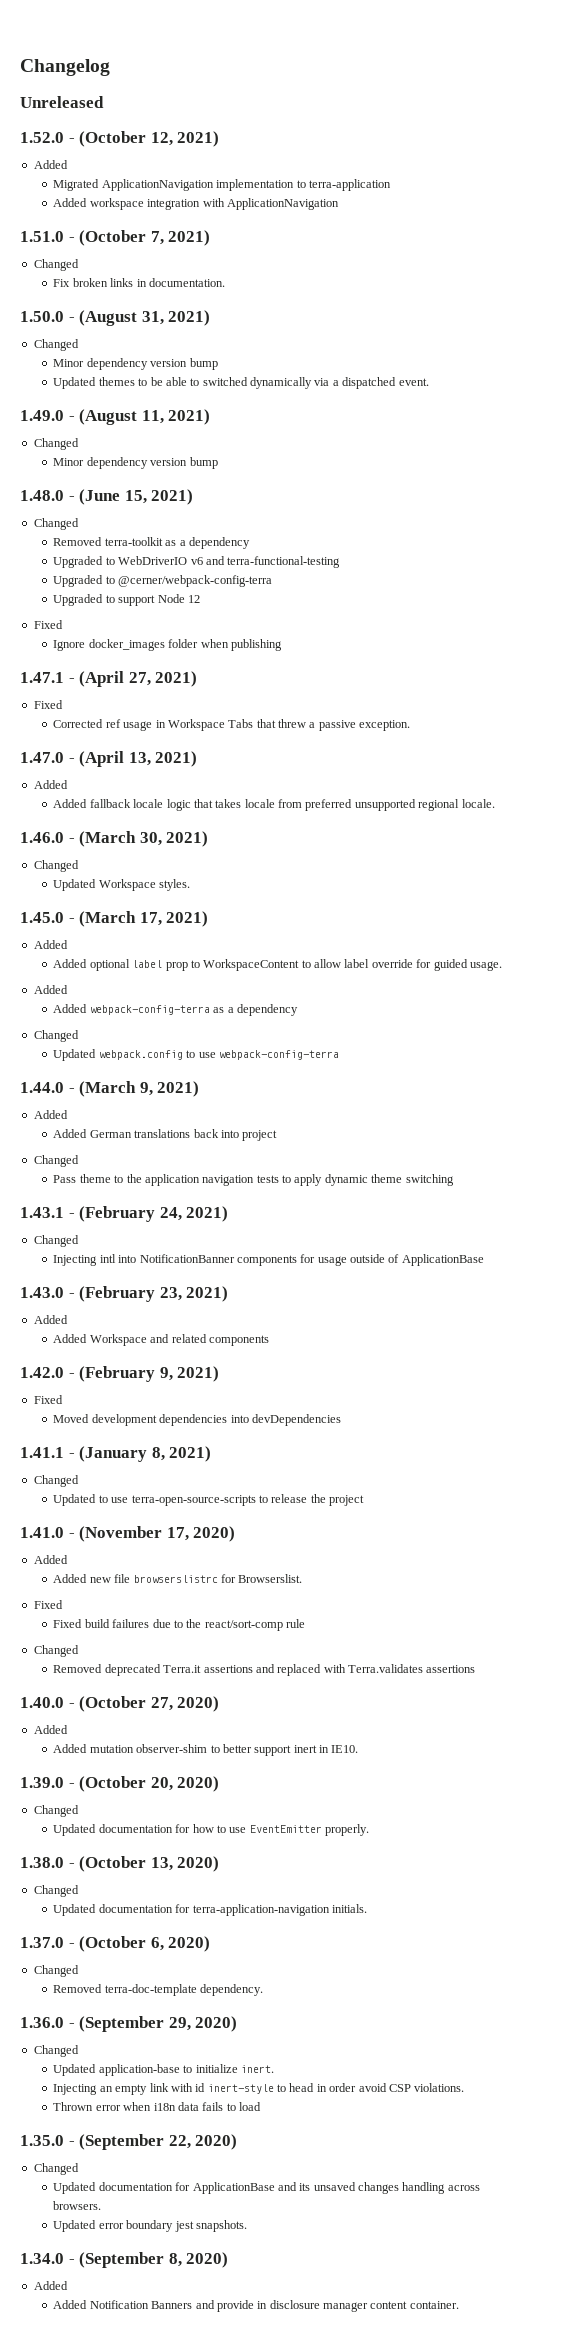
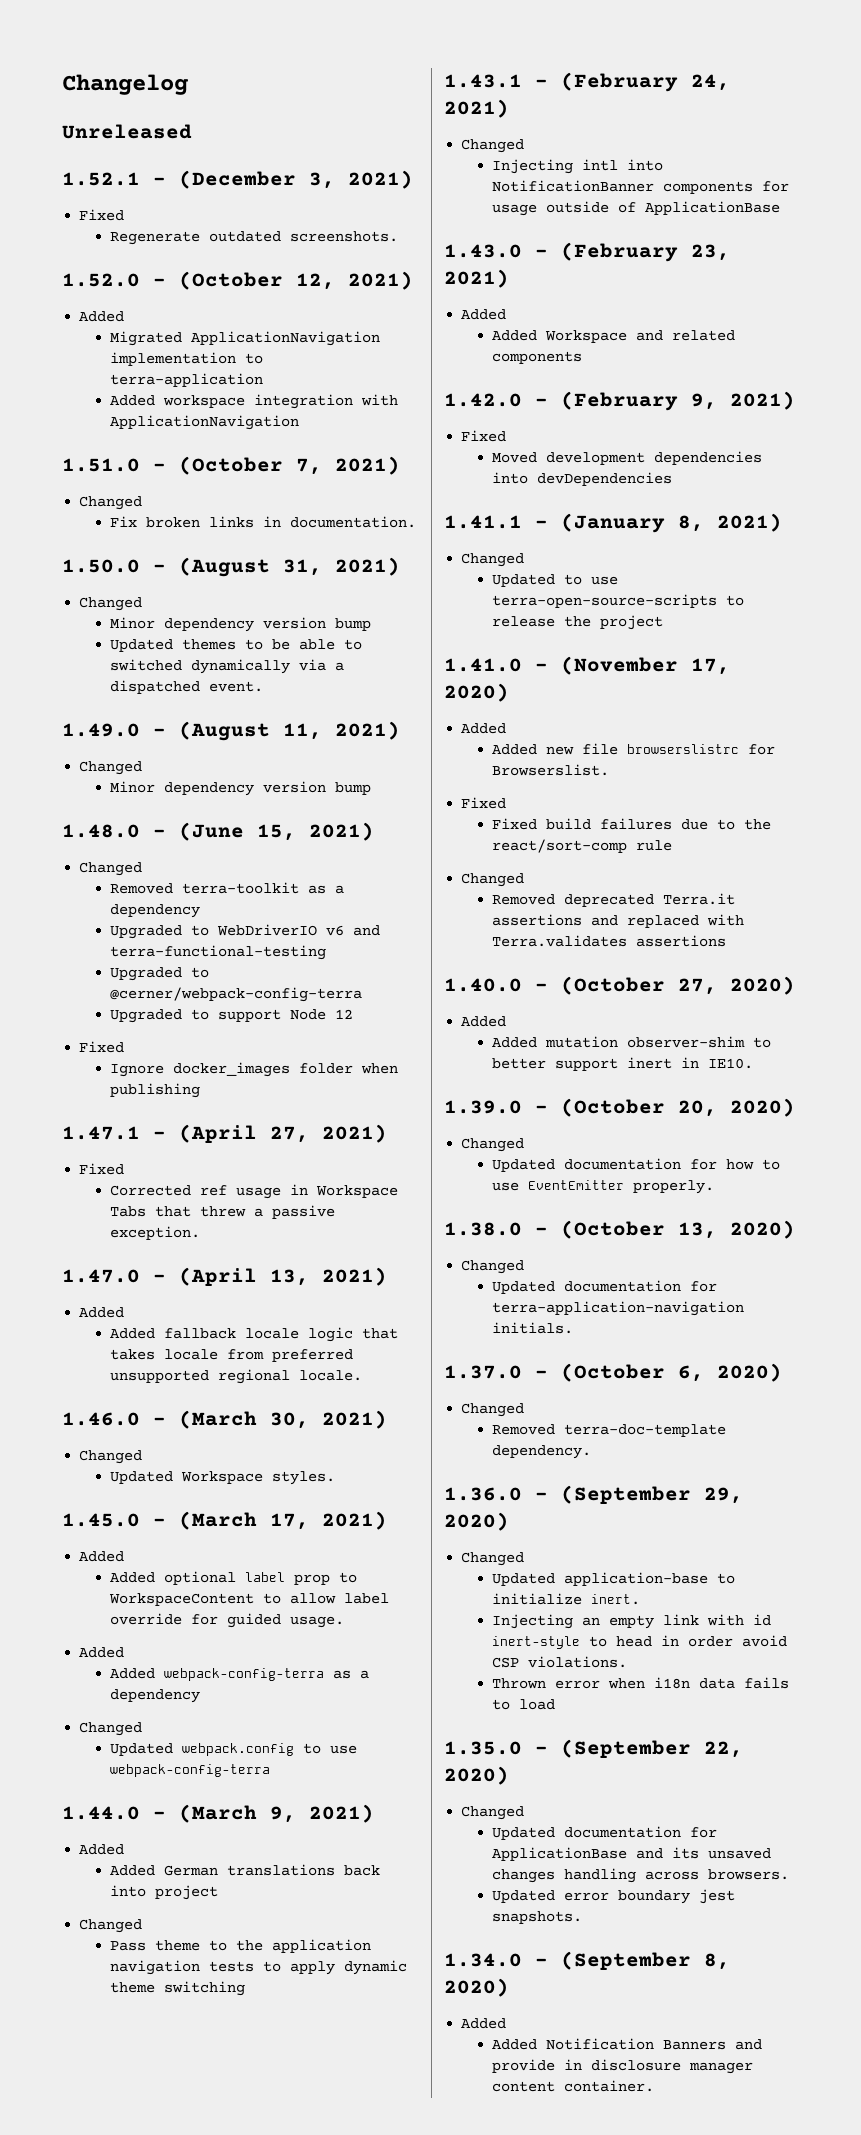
(104, 102) none -> [62,170,413,189] [79,209,125,221] [109,231,398,245] // 1.52.1 - (December 3, 2021) // Fixed // Regenerate outdated screenshots.

